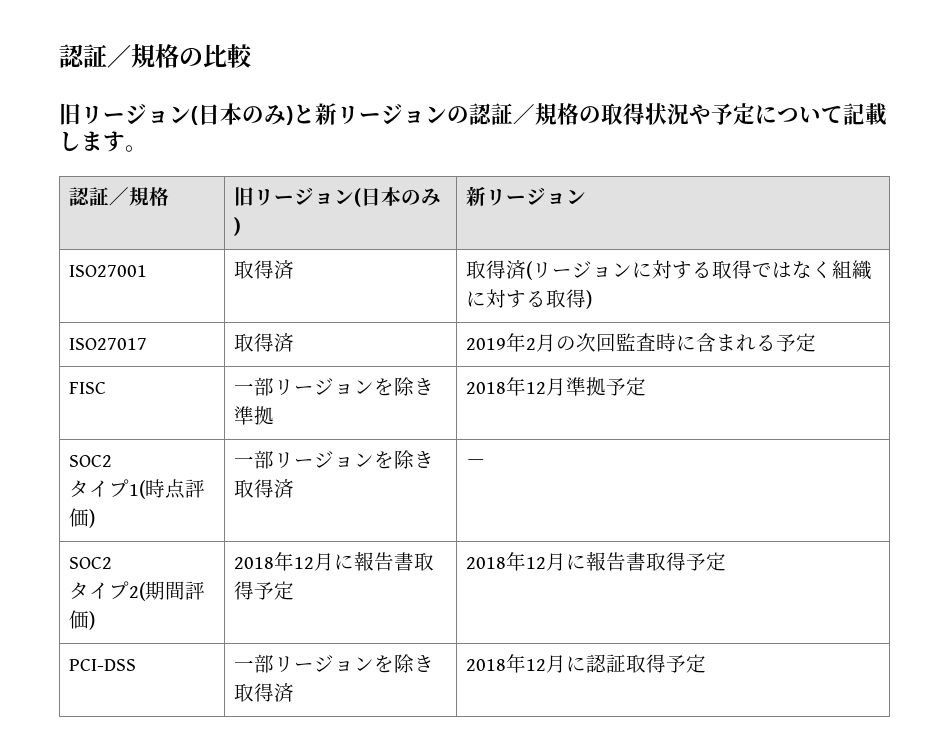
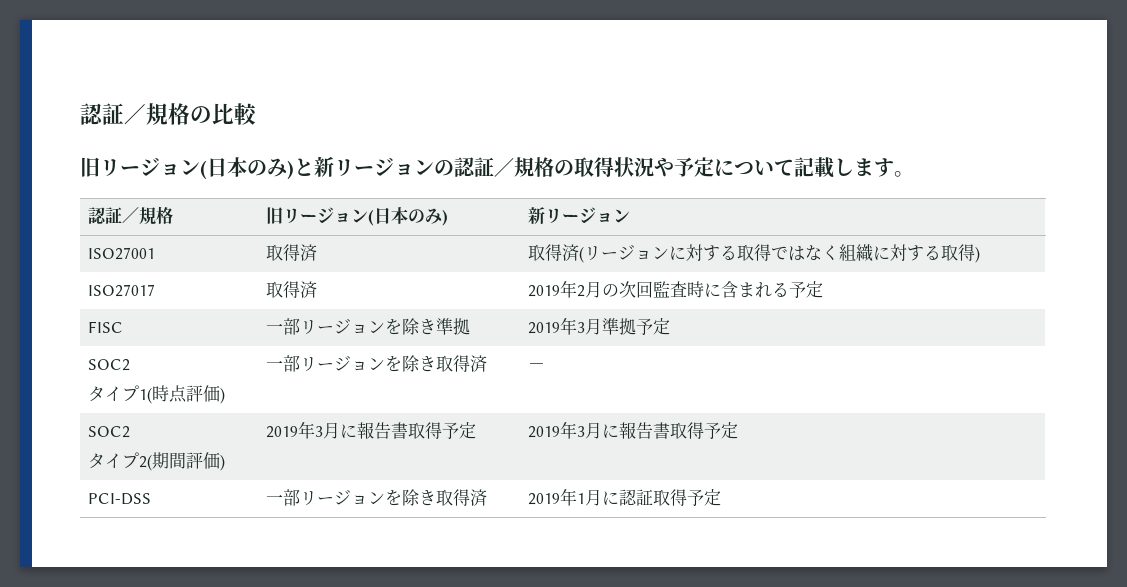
[466,377,547,396] 2018年12 -> [528,317,586,335] 2019年3
[234,552,315,571] 2018年12 -> [266,421,324,439] 2019年3
[466,552,547,571] 2018年12 -> [528,421,586,439] 2019年3
[466,654,547,673] 2018年12 -> [528,488,586,506] 2019年1

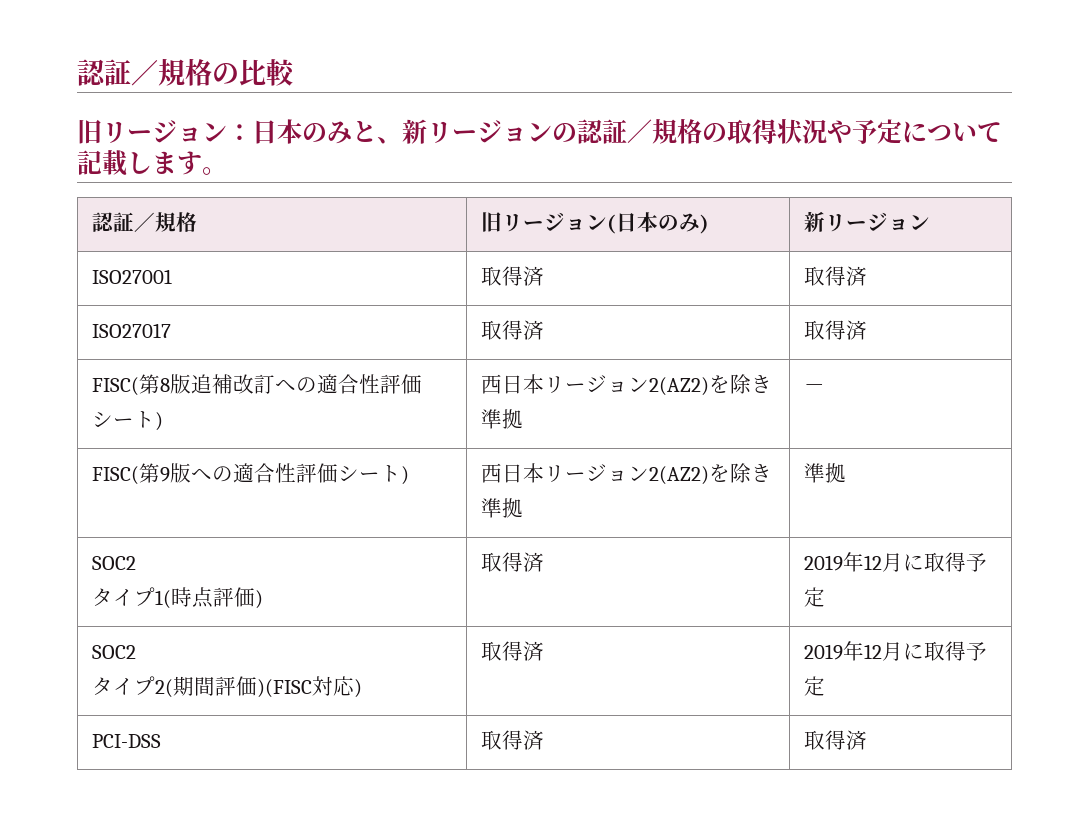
[200,157,314,180] (日本のみ)と -> [227,119,402,144] ：日本のみと、
[579,244,981,263] [88,284,156,297] [266,281,318,298] [528,280,824,298] [88,321,124,333] [266,318,471,335] [528,317,671,335] (リージョンに対する取得ではなく組織に対する取得) // ISO27017 | 取得済 | 2019年2月の次回監査時に含まれる予定 // FISC | 一部リージョンを除き準拠 | 2019年3月準拠予定 -> [92,323,172,338] [481,320,545,340] [804,320,868,340] [92,374,423,396] [92,411,164,431] [481,374,773,396] [481,409,524,429] [804,384,826,392] [92,463,410,485] [481,463,773,485] [481,498,524,518] [804,463,847,483] // ISO27017 | 取得済 | 取得済 // FISC(第8版追補改訂への適合性評価シート) | 西日本リージョン2(AZ2)を除き準拠 | － // FISC(第9版への適合性評価シート) | 西日本リージョン2(AZ2)を除き準拠 | 準拠
[266,355,488,372] [528,363,546,370] 一部リージョンを除き取得済 | － -> [481,552,545,572] [804,552,988,572] [804,587,826,607] 取得済 | 2019年12月に取得予定
[220,454,226,471] [266,421,477,439] [528,421,739,439] [88,493,152,505] [266,489,488,506] [528,488,722,506] ) | 2019年3月に報告書取得予定 | 2019年3月に報告書取得予定 // PCI-DSS | 一部リージョンを除き取得済 | 2019年1月に認証取得予定 -> [257,676,363,698] [481,641,545,661] [804,641,988,661] [804,676,826,696] [92,734,162,748] [481,730,545,750] [804,730,868,750] )(FISC対応) | 取得済 | 2019年12月に取得予定 // PCI-DSS | 取得済 | 取得済

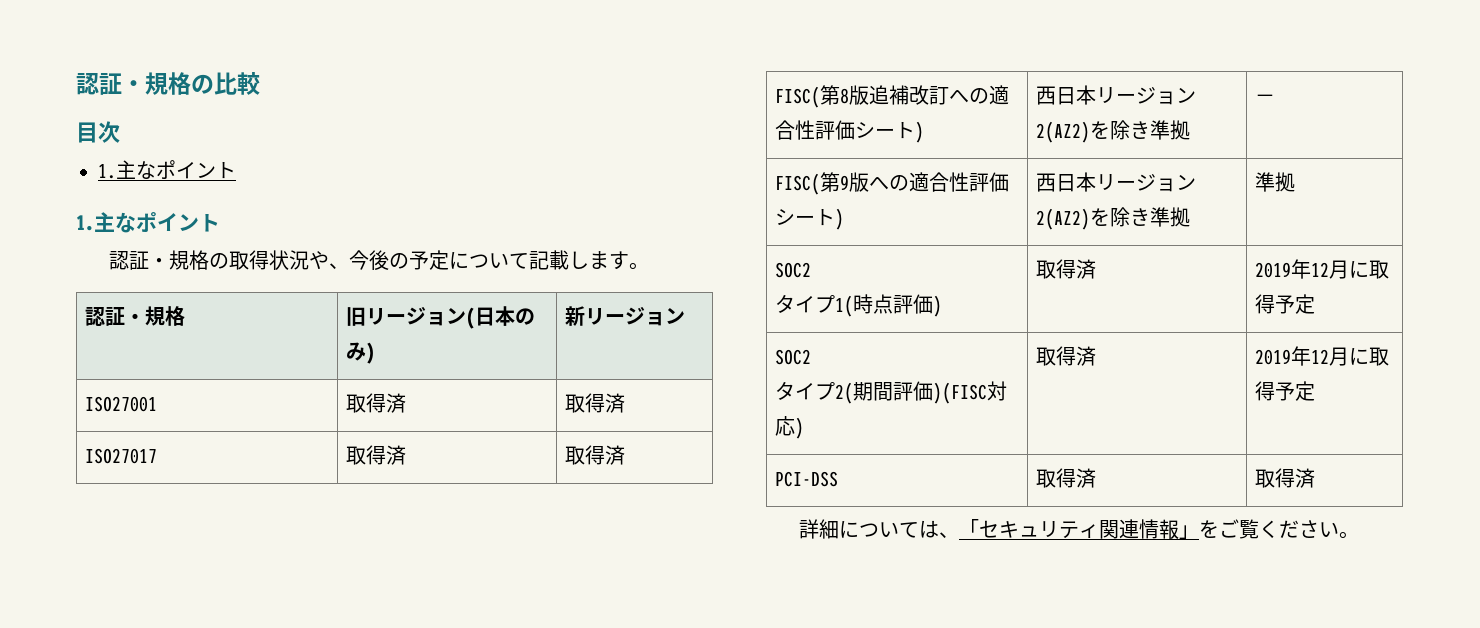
[77,59,158,86] 認証／ -> [76,73,145,95] 認証・
[77,119,652,144] 旧リージョン：日本のみと、新リージョンの認証／ -> [76,121,120,143] [98,160,236,179] [76,212,220,233] [108,251,169,270] 目次 // 1.主なポイント // 1.主なポイント // 認証・
(852, 132) none -> [328,250,409,270] 、今後の
[134,212,156,232] ／ -> [124,313,145,324] ・
(868, 740) none -> [798,519,1359,540] // 詳細については、「セキュリティ関連情報」をご覧ください。

